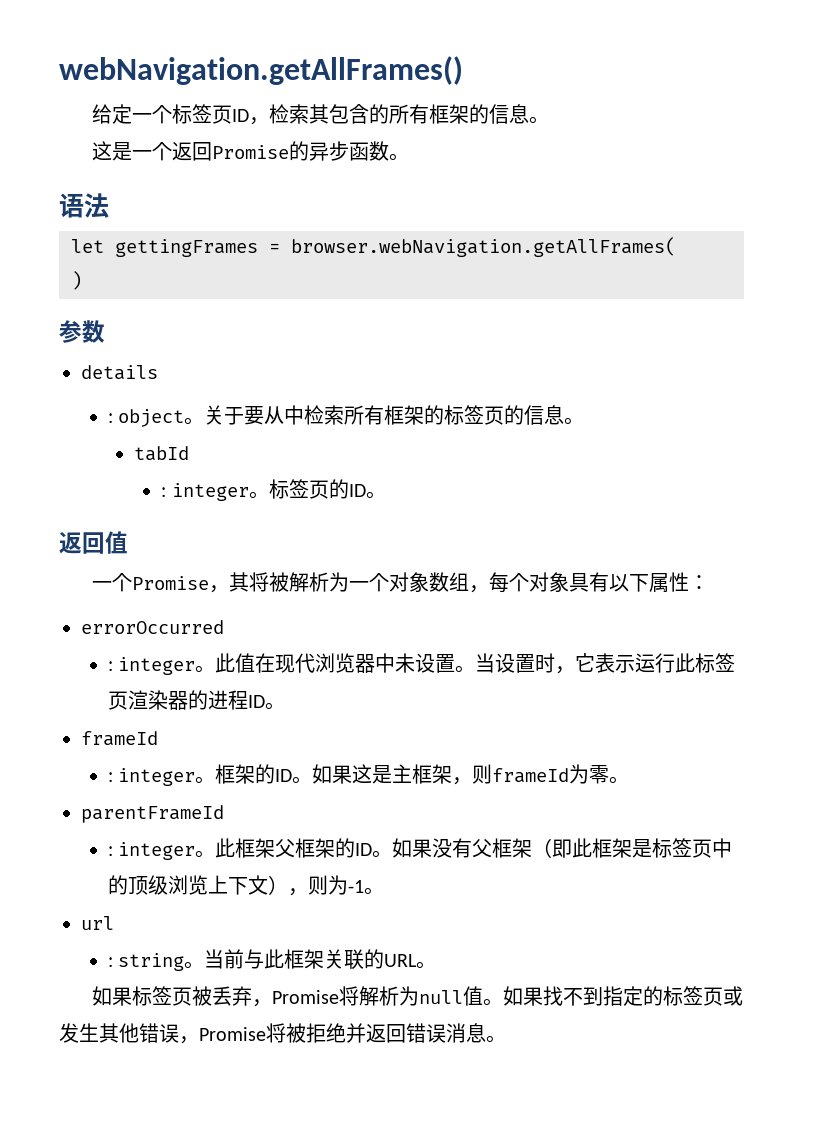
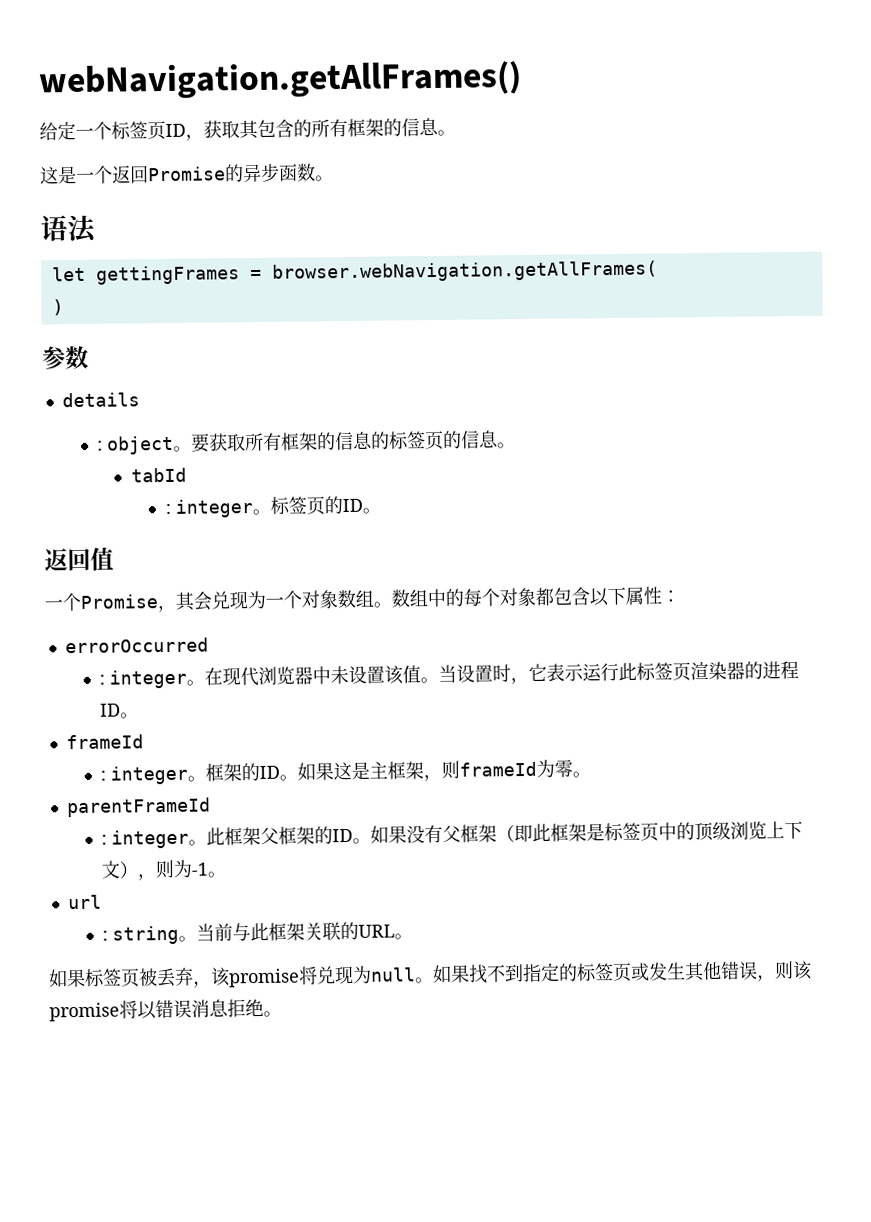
[269,104,310,124] 检索 -> [203,120,240,139] 获取
[204,405,445,425] 关于要从中检索所有框架的 -> [190,431,390,453] 要获取所有框架的信息的
[249,572,330,592] 将被解析 -> [193,591,248,611] 会兑现
[469,585,490,593] ， -> [373,588,464,608] 。数组中的
[569,572,610,592] 具有 -> [535,587,590,606] 都包含
[215,653,256,673] 此值 -> (205, 682) none
(456, 663) none -> [383,665,421,685] 该值
[272,986,484,1006] Promise将解析为null值 -> [210,965,416,988] 该promise将兑现为null
[199,1023,406,1043] Promise将被拒绝并返回 -> [774,960,813,981] [49,1000,157,1022] 则该promise将以
(486, 1033) none -> [227,998,264,1018] 拒绝

